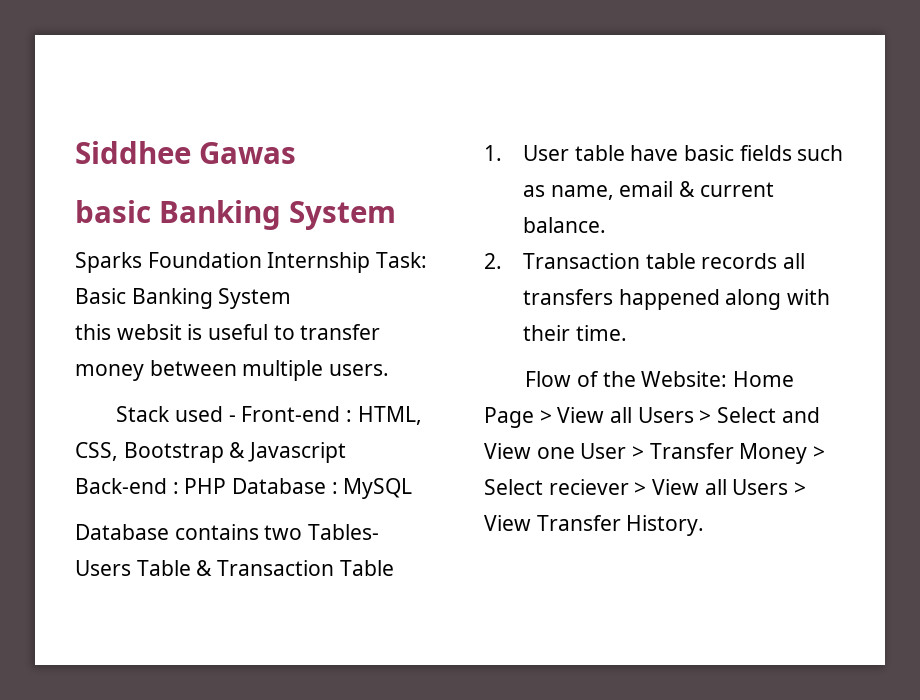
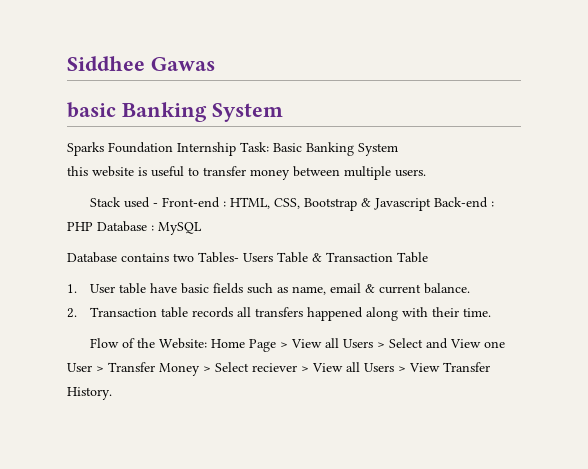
[116,324,182,340] websit -> [92,166,134,177] website

